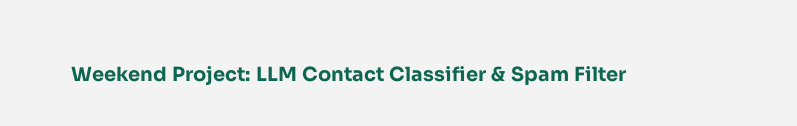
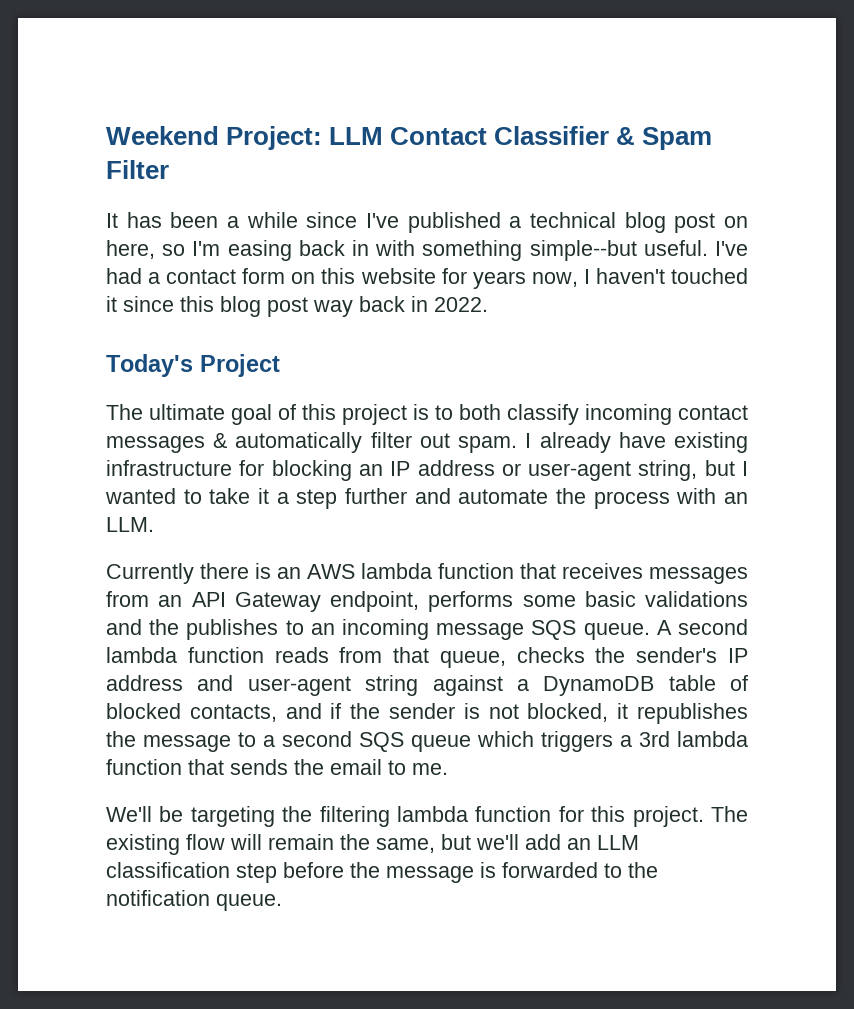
(626, 74) none -> [106,212,748,233] [106,240,748,261] [106,268,748,289] [106,296,488,317] [106,354,280,377] [106,404,748,425] [106,432,748,453] [106,460,748,481] [105,488,748,509] [106,517,154,532] [106,563,748,584] [106,591,748,612] [106,619,748,640] [106,647,748,668] [106,675,748,696] [106,703,748,724] [106,731,748,752] [106,759,448,775] [106,806,748,827] [106,834,639,855] [106,862,658,883] [106,890,282,911] // It has been a while since I've published a technical blog post on here, so I'm easing back in with something simple--but useful. I've had a contact form on this website for years now, I haven't touched it since this blog post way back in 2022. // Today's Project // The ultimate goal of this project is to both classify incoming contact messages & automatically filter out spam. I already have existing infrastructure for blocking an IP address or user-agent string, but I wanted to take it a step further and automate the process with an LLM. // Currently there is an AWS lambda function that receives messages from an API Gateway endpoint, performs some basic validations and the publishes to an incoming message SQS queue. A second lambda function reads from that queue, checks the sender's IP address and user-agent string against a DynamoDB table of blocked contacts, and if the sender is not blocked, it republishes the message to a second SQS queue which triggers a 3rd lambda function that sends the email to me. // We'll be targeting the filtering lambda function for this project. The existing flow will remain the same, but we'll add an LLM classification step before the message is forwarded to the notification queue.

